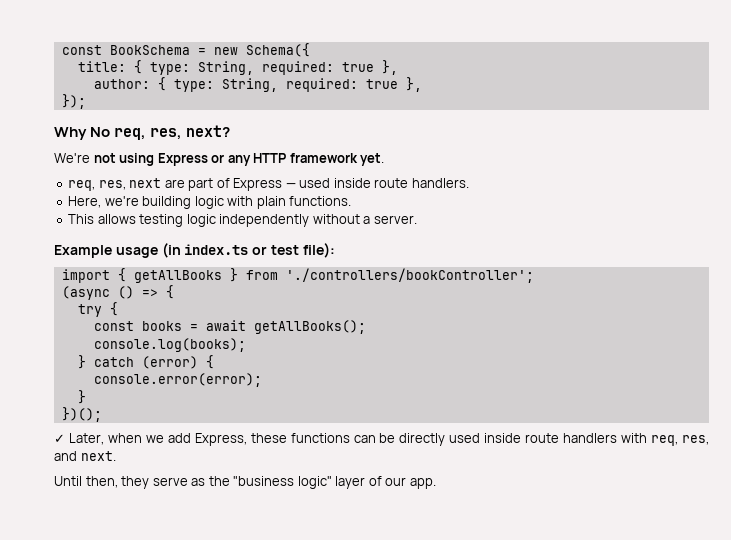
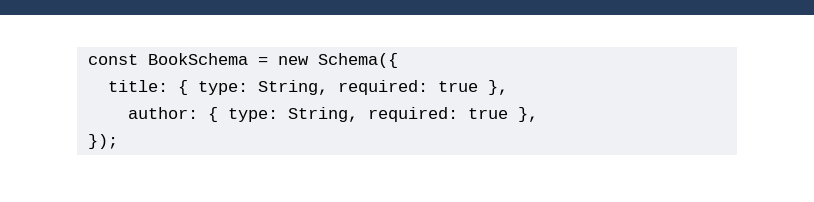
[54,125,231,140] [54,153,385,166] [68,178,469,191] [68,196,352,209] [68,214,417,227] [54,243,335,258] [61,268,534,283] [61,285,174,300] [77,302,118,317] [93,320,366,334] [93,338,246,352] [77,355,214,369] [93,373,262,387] [77,390,86,404] [61,407,102,422] [54,433,710,446] [54,451,116,461] [54,476,436,489] // Why No req, res, next? // We're not using Express or any HTTP framework yet. // req, res, next are part of Express — used inside route handlers. // Here, we're building logic with plain functions. // This allows testing logic independently without a server. // Example usage (in index.ts or test file): // import { getAllBooks } from './controllers/bookController'; // (async () => { // try { // const books = await getAllBooks(); // console.log(books); // } catch (error) { // console.error(error); // } // })(); // ✓ Later, when we add Express, these functions can be directly used inside route handlers with req, res, and next. // Until then, they serve as the "business logic" layer of our app. -> (118, 141) none

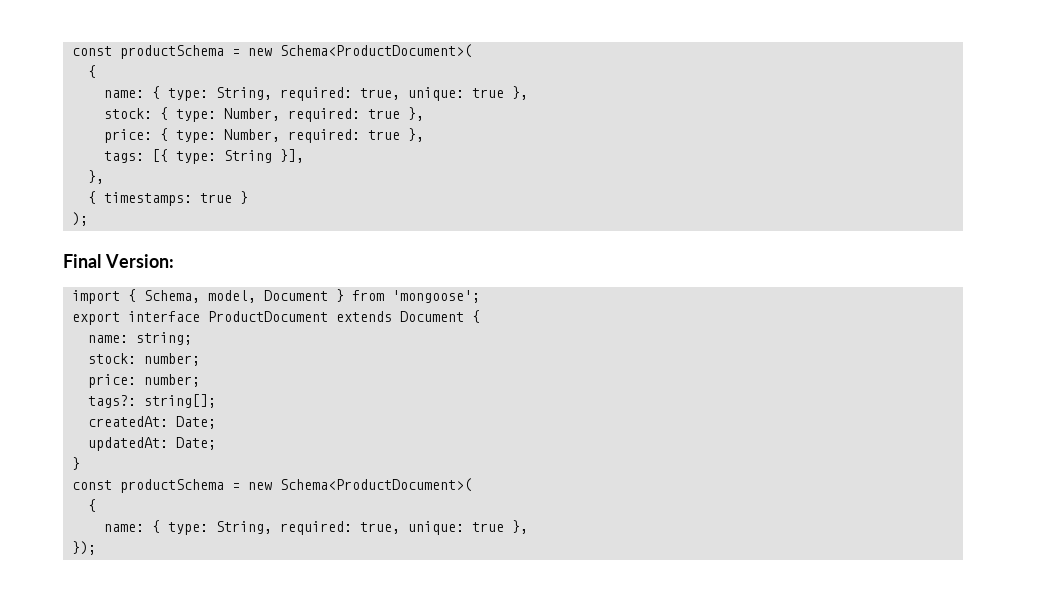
[87,53,398,68] [107,80,508,95] [127,107,458,122] const BookSchema = new Schema({ // title: { type: String, required: true }, // author: { type: String, required: -> [72,44,473,59] [88,65,97,78] [104,86,529,101] [104,107,425,122] [104,128,425,143] [104,149,305,164] [88,170,105,184] [88,191,249,206] [72,212,89,226] [63,254,174,268] [72,289,481,304] [72,310,481,325] [88,332,193,345] [88,353,201,366] [88,374,201,388] [88,394,217,408] [88,416,217,429] [88,437,217,451] [72,457,81,470] [72,478,473,493] [88,499,97,512] [104,520,465,535] const productSchema = new Schema<ProductDocument>( // { // name: { type: String, required: true, unique: true }, // stock: { type: Number, required: true }, // price: { type: Number, required: true }, // tags: [{ type: String }], // }, // { timestamps: true } // ); // Final Version: // import { Schema, model, Document } from 'mongoose'; // export interface ProductDocument extends Document { // name: string; // stock: number; // price: number; // tags?: string[]; // createdAt: Date; // updatedAt: Date; // } // const productSchema = new Schema<ProductDocument>( // { // name: { type: String, required: true, unique:

